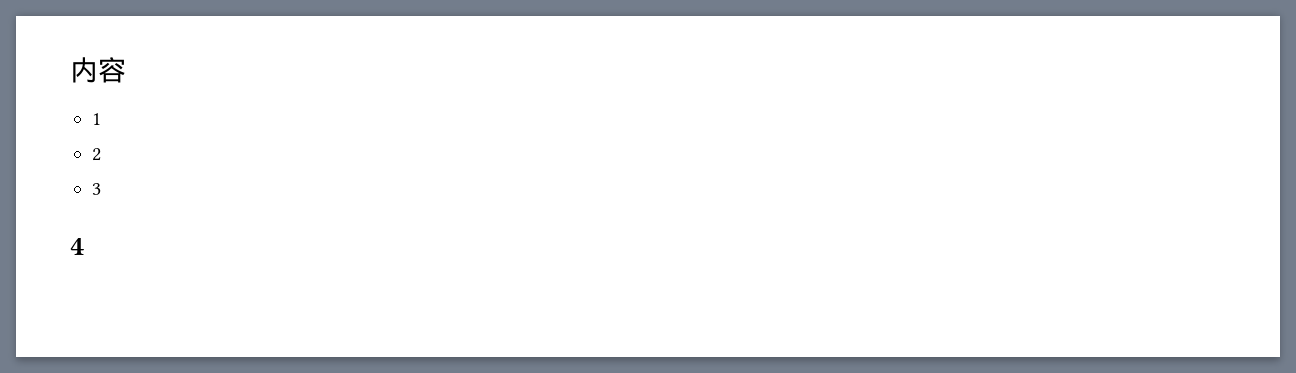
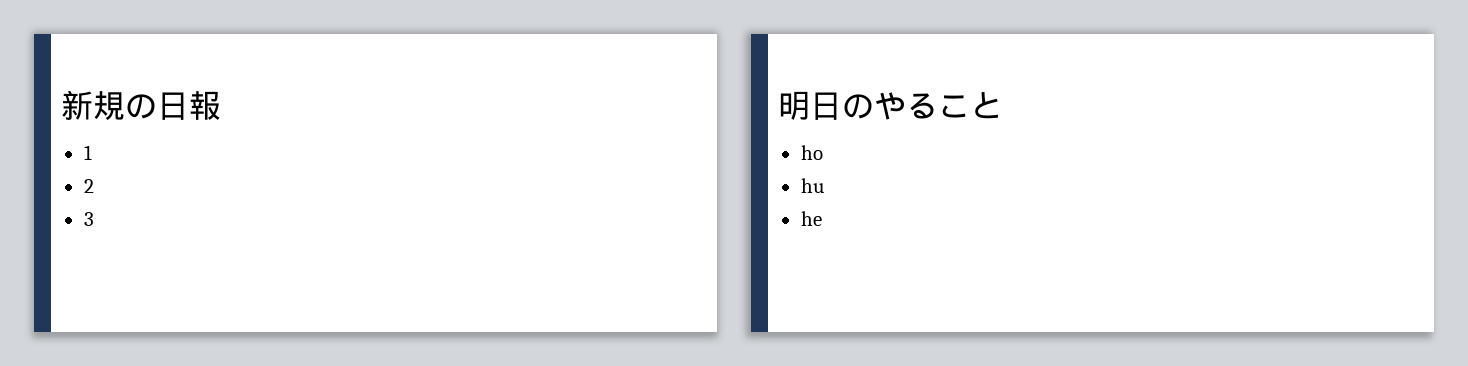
[70,57,126,83] 内容 -> [61,90,221,120] 新規の日報
[70,238,84,255] 4 -> [778,91,1002,120] [800,145,823,160] [800,178,824,193] [800,211,822,226] 明日のやること // ho // hu // he

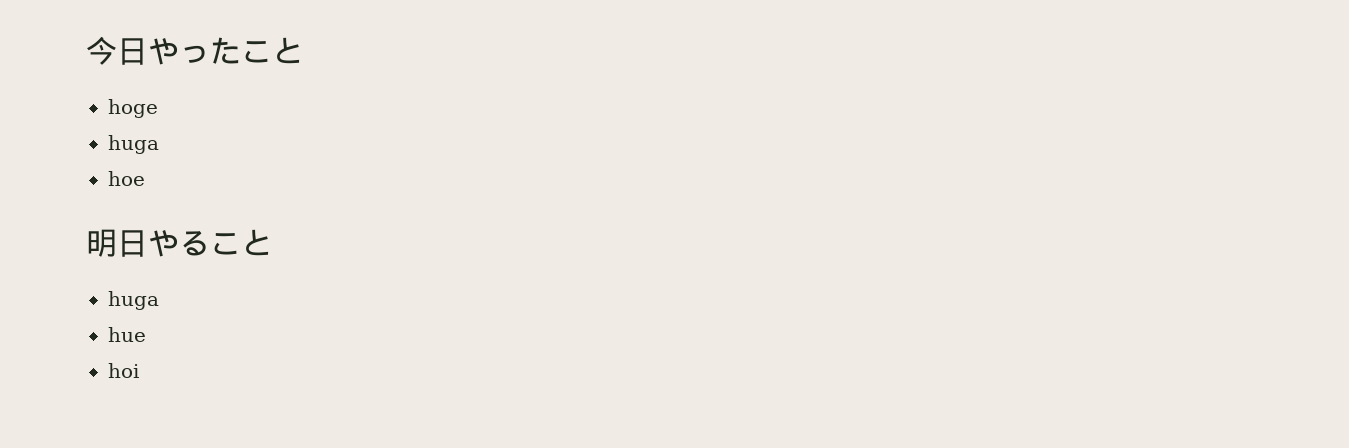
[61,90,221,120] [83,145,92,160] [83,179,94,193] [83,212,94,226] 新規の日報 // 1 // 2 // 3 -> [86,36,303,65] [108,99,158,118] [108,135,159,154] [108,171,145,186] 今日やったこと // hoge // huga // hoe
[842,94,874,119] の -> (148, 243) none
[800,145,823,160] [800,178,824,193] [800,211,822,226] ho // hu // he -> [108,291,159,310] [108,327,146,342] [108,363,139,378] huga // hue // hoi

